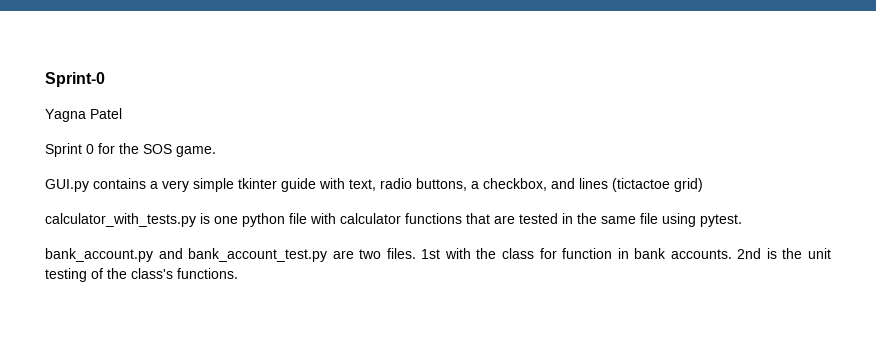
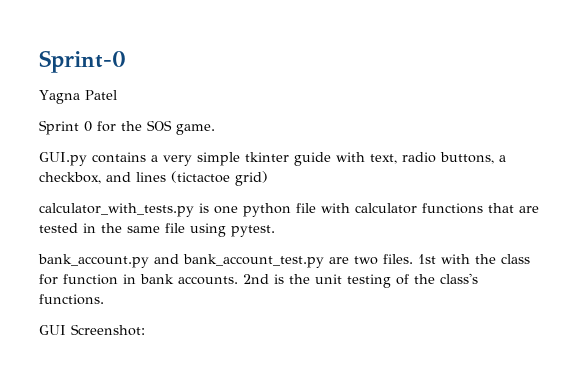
(238, 273) none -> [39,324,145,336] // GUI Screenshot:

